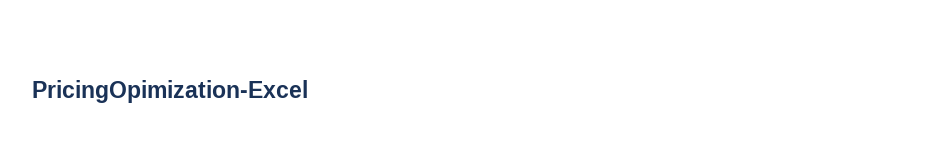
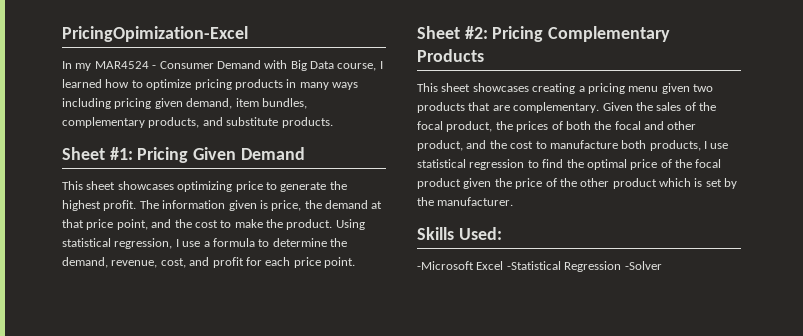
(308, 91) none -> [62,60,383,71] [62,79,358,90] [62,98,307,109] [62,117,333,128] [62,147,305,163] [62,181,347,192] [62,200,383,211] [62,219,365,230] [62,238,347,249] [62,257,355,268] [417,26,671,42] [417,49,484,62] [417,83,713,94] [417,102,716,113] [417,121,697,132] [417,140,729,151] [417,159,722,170] [417,178,738,189] [417,197,514,206] [417,227,502,240] [417,261,662,272] // In my MAR4524 - Consumer Demand with Big Data course, I learned how to optimize pricing products in many ways including pricing given demand, item bundles, complementary products, and substitute products. // Sheet #1: Pricing Given Demand // This sheet showcases optimizing price to generate the highest profit. The information given is price, the demand at that price point, and the cost to make the product. Using statistical regression, I use a formula to determine the demand, revenue, cost, and profit for each price point. // Sheet #2: Pricing Complementary Products // This sheet showcases creating a pricing menu given two products that are complementary. Given the sales of the focal product, the prices of both the focal and other product, and the cost to manufacture both products, I use statistical regression to find the optimal price of the focal product given the price of the other product which is set by the manufacturer. // Skills Used: // -Microsoft Excel -Statistical Regression -Solver

